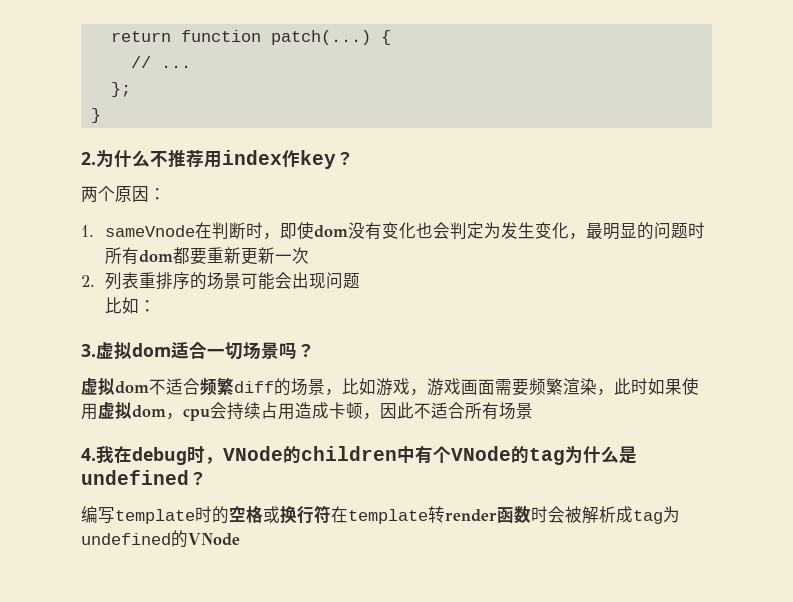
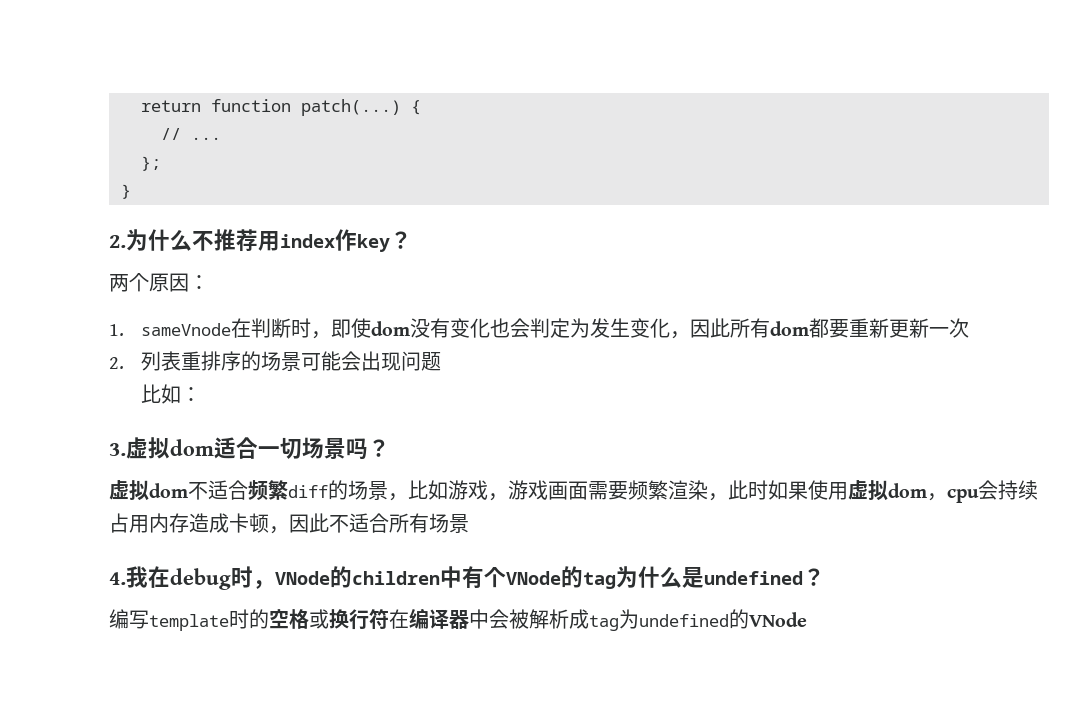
[585,222,705,240] 最明显的问题时 -> [689,318,730,338] 因此
(295, 411) none -> [149,513,189,533] 内存
[348,506,548,524] template转render函数时 -> [409,608,489,629] 编译器中

